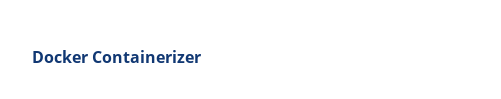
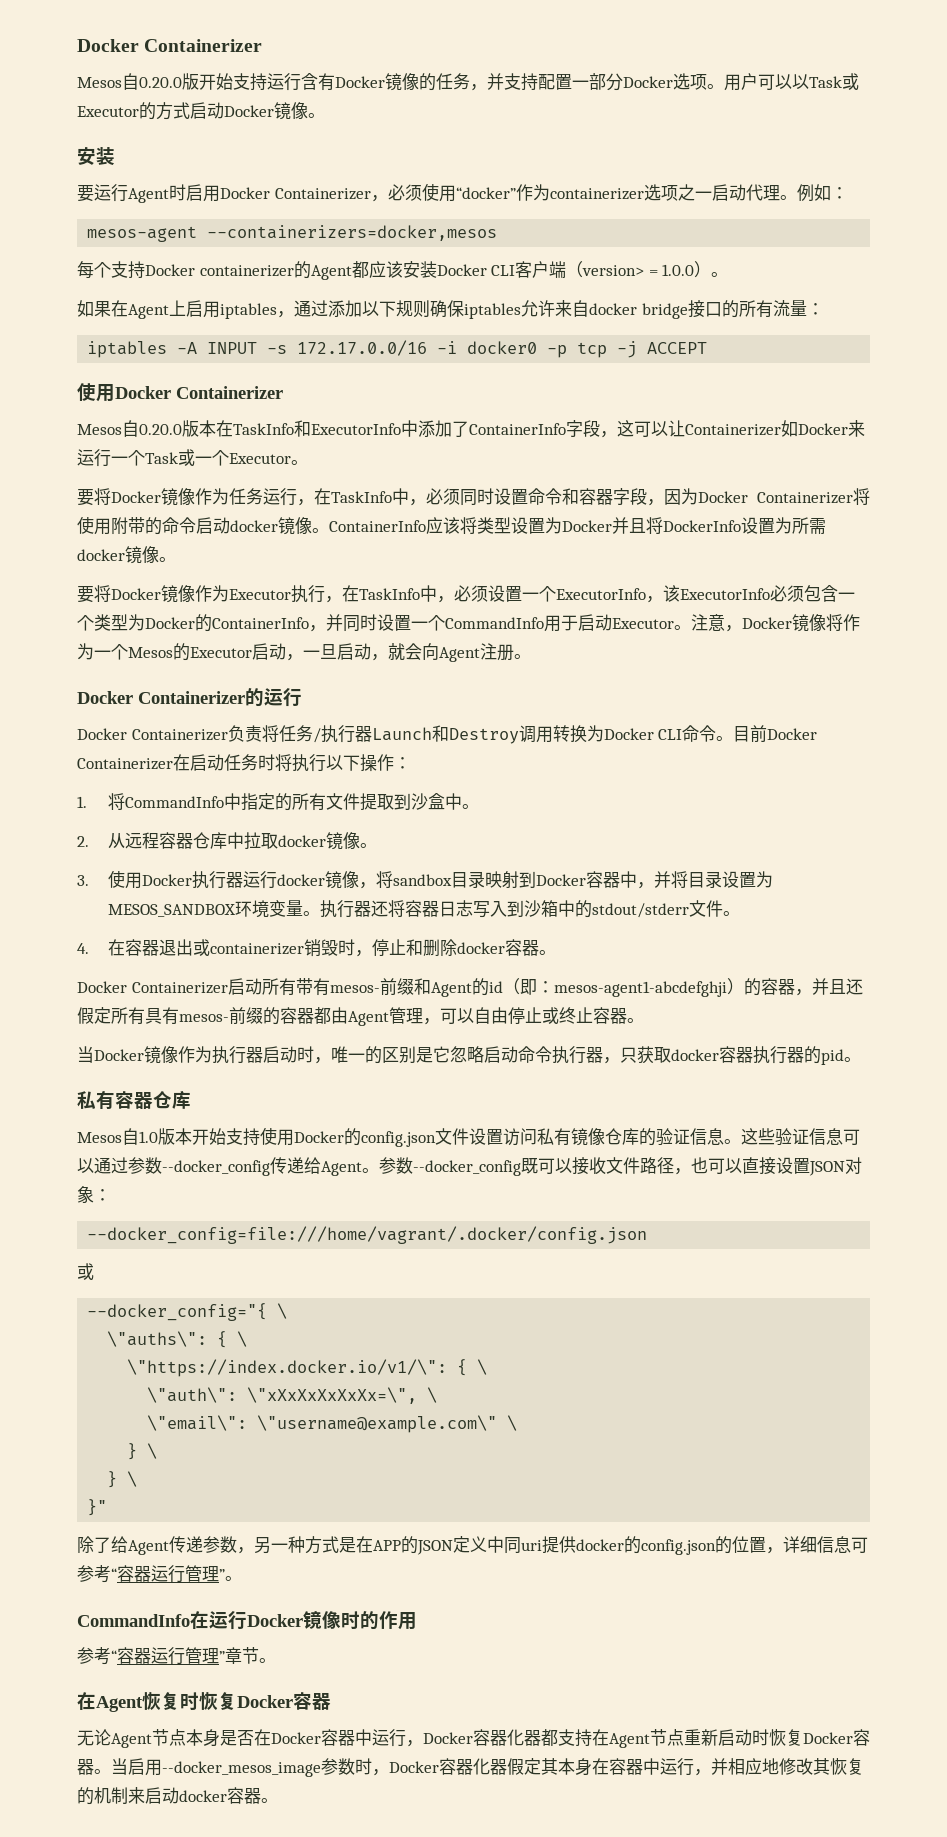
[32,50,202,63] Docker Containerizer -> [77,39,263,52] [77,73,859,91] [77,102,325,120] [77,147,115,165] [77,183,848,203] [87,225,498,242] [77,261,729,280] [77,300,824,319] [87,340,708,358] [77,383,283,402] [77,420,865,438] [77,449,308,467] [77,488,870,506] [77,516,826,535] [77,546,176,564] [77,585,855,603] [77,614,860,632] [77,643,531,662] [77,688,302,707] [77,725,818,744] [77,754,411,772] [77,793,479,811] [77,832,377,850] [77,870,773,889] [107,900,740,918] [77,939,556,957] [77,978,863,997] [77,1007,644,1026] [77,1046,861,1065] [77,1091,191,1109] [77,1127,860,1147] [77,1157,862,1176] [77,1186,111,1203] [87,1226,648,1244] [77,1263,94,1280] [87,1303,288,1321] [107,1331,248,1348] [127,1359,488,1377] [147,1387,438,1404] [147,1415,518,1433] [127,1443,158,1460] [107,1471,138,1488] [87,1499,108,1516] [77,1536,868,1555] [77,1565,242,1583] [77,1610,417,1630] [77,1647,276,1665] [77,1692,331,1712] [77,1729,870,1748] [77,1758,864,1777] [77,1787,278,1805] Docker Containerizer // Mesos自0.20.0版开始支持运行含有Docker镜像的任务，并支持配置一部分Docker选项。用户可以以Task或Executor的方式启动Docker镜像。 // 安装 // 要运行Agent时启用Docker Containerizer，必须使用“docker”作为containerizer选项之一启动代理。例如： // mesos-agent --containerizers=docker,mesos // 每个支持Docker containerizer的Agent都应该安装Docker CLI客户端（version> = 1.0.0）。 // 如果在Agent上启用iptables，通过添加以下规则确保iptables允许来自docker bridge接口的所有流量： // iptables -A INPUT -s 172.17.0.0/16 -i docker0 -p tcp -j ACCEPT // 使用Docker Containerizer // Mesos自0.20.0版本在TaskInfo和ExecutorInfo中添加了ContainerInfo字段，这可以让Containerizer如Docker来运行一个Task或一个Executor。 // 要将Docker镜像作为任务运行，在TaskInfo中，必须同时设置命令和容器字段，因为Docker Containerizer将使用附带的命令启动docker镜像。ContainerInfo应该将类型设置为Docker并且将DockerInfo设置为所需docker镜像。 // 要将Docker镜像作为Executor执行，在TaskInfo中，必须设置一个ExecutorInfo，该ExecutorInfo必须包含一个类型为Docker的ContainerInfo，并同时设置一个CommandInfo用于启动Executor。注意，Docker镜像将作为一个Mesos的Executor启动，一旦启动，就会向Agent注册。 // Docker Containerizer的运行 // Docker Containerizer负责将任务/执行器Launch和Destroy调用转换为Docker CLI命令。目前Docker Containerizer在启动任务时将执行以下操作： // 1.将CommandInfo中指定的所有文件提取到沙盒中。 // 2.从远程容器仓库中拉取docker镜像。 // 3.使用Docker执行器运行docker镜像，将sandbox目录映射到Docker容器中，并将目录设置为MESOS_SANDBOX环境变量。执行器还将容器日志写入到沙箱中的stdout/stderr文件。 // 4.在容器退出或containerizer销毁时，停止和删除docker容器。 // Docker Containerizer启动所有带有mesos-前缀和Agent的id（即：mesos-agent1-abcdefghji）的容器，并且还假定所有具有mesos-前缀的容器都由Agent管理，可以自由停止或终止容器。 // 当Docker镜像作为执行器启动时，唯一的区别是它忽略启动命令执行器，只获取docker容器执行器的pid。 // 私有容器仓库 // Mesos自1.0版本开始支持使用Docker的config.json文件设置访问私有镜像仓库的验证信息。这些验证信息可以通过参数--docker_config传递给Agent。参数--docker_config既可以接收文件路径，也可以直接设置JSON对象： // --docker_config=file:///home/vagrant/.docker/config.json // 或 // --docker_config="{ \ // \"auths\": { \ // \"https://index.docker.io/v1/\": { \ // \"auth\": \"xXxXxXxXxXx=\", \ // \"email\": \"username@example.com\" \ // } \ // } \ // }" // 除了给Agent传递参数，另一种方式是在APP的JSON定义中同uri提供docker的config.json的位置，详细信息可参考“容器运行管理”。 // CommandInfo在运行Docker镜像时的作用 // 参考“容器运行管理”章节。 // 在Agent恢复时恢复Docker容器 // 无论Agent节点本身是否在Docker容器中运行，Docker容器化器都支持在Agent节点重新启动时恢复Docker容器。当启用--docker_mesos_image参数时，Docker容器化器假定其本身在容器中运行，并相应地修改其恢复的机制来启动docker容器。

